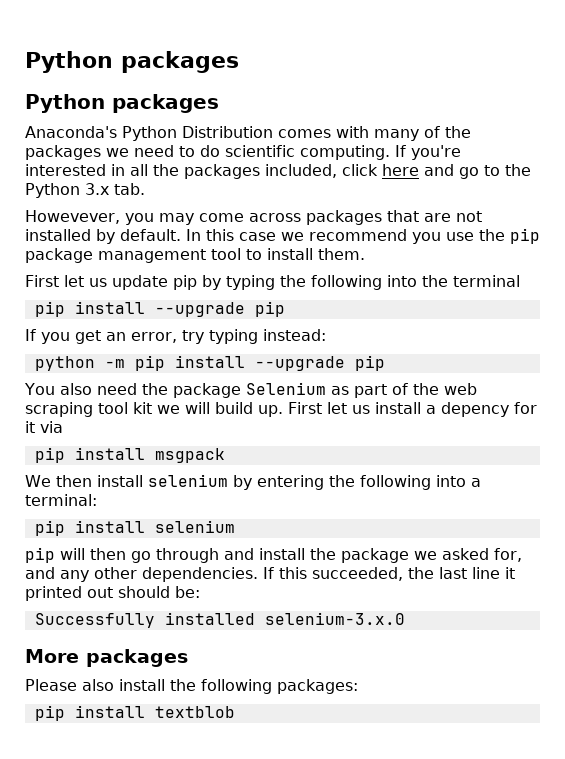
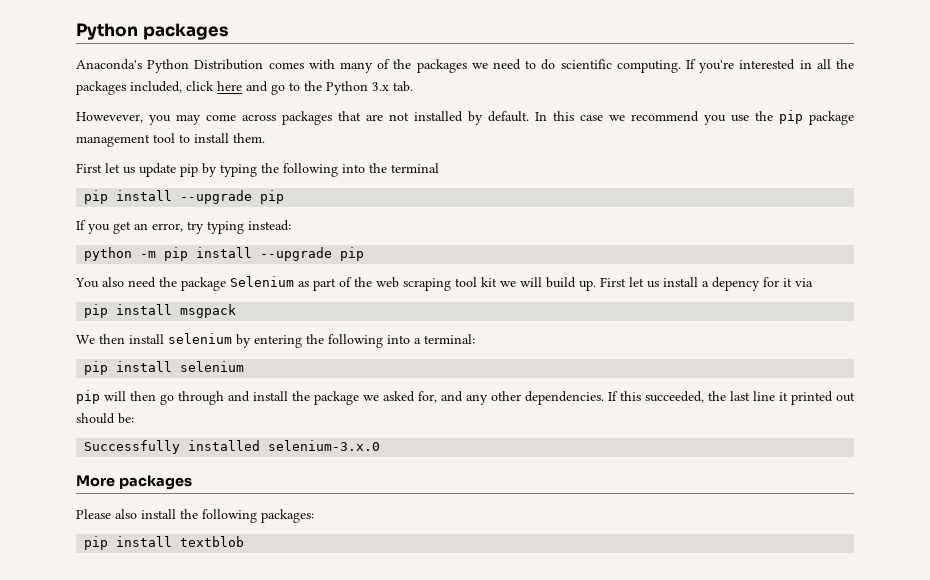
[25,51,239,73] [25,94,219,113] Python packages // Python packages -> [76,23,228,40] Python packages

